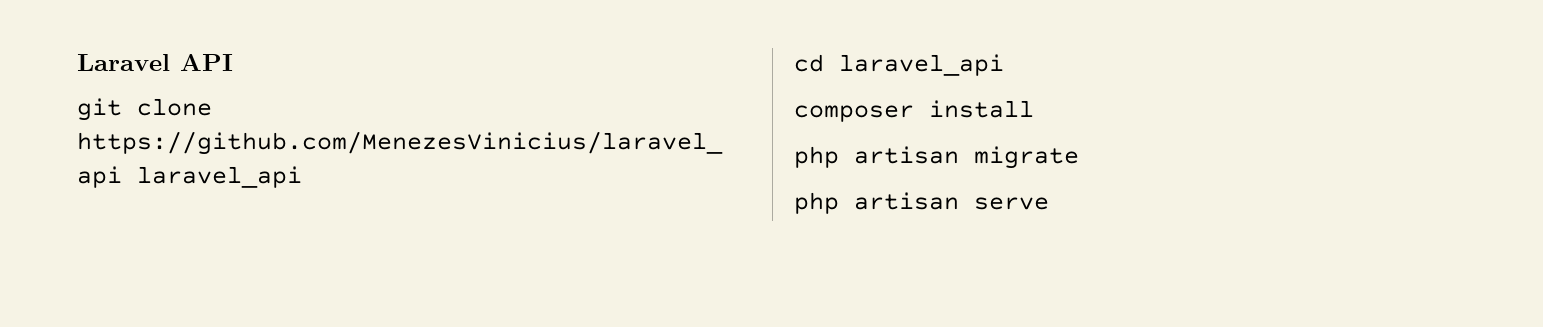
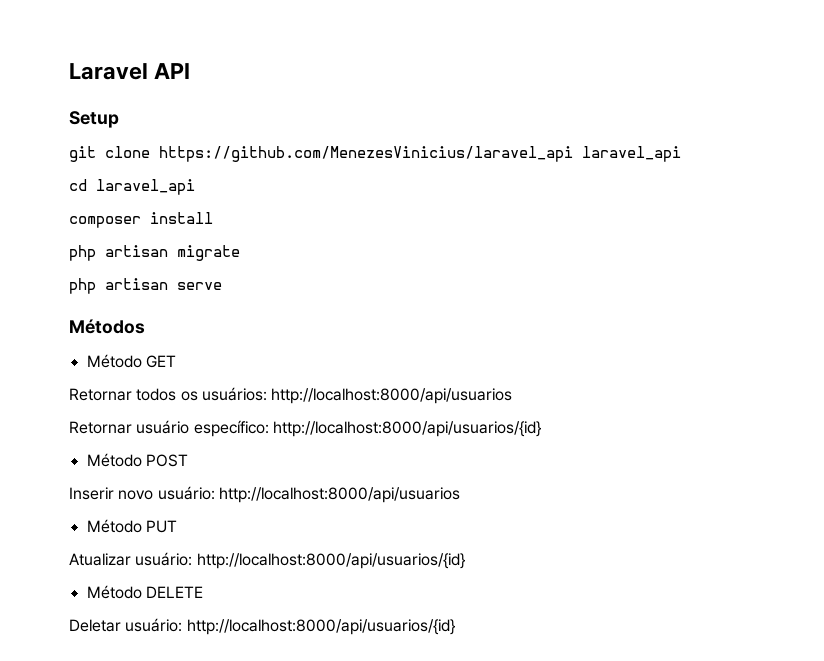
(233, 62) none -> [69,111,119,128] // Setup
(1049, 203) none -> [69,319,145,334] [86,354,176,368] [69,387,513,404] [69,420,541,437] [86,453,188,467] [69,486,460,503] [86,519,177,533] [69,552,465,569] [86,585,203,599] [69,618,455,635] // Métodos // Método GET // Retornar todos os usuários: http://localhost:8000/api/usuarios // Retornar usuário específico: http://localhost:8000/api/usuarios/{id} // Método POST // Inserir novo usuário: http://localhost:8000/api/usuarios // Método PUT // Atualizar usuário: http://localhost:8000/api/usuarios/{id} // Método DELETE // Deletar usuário: http://localhost:8000/api/usuarios/{id}

